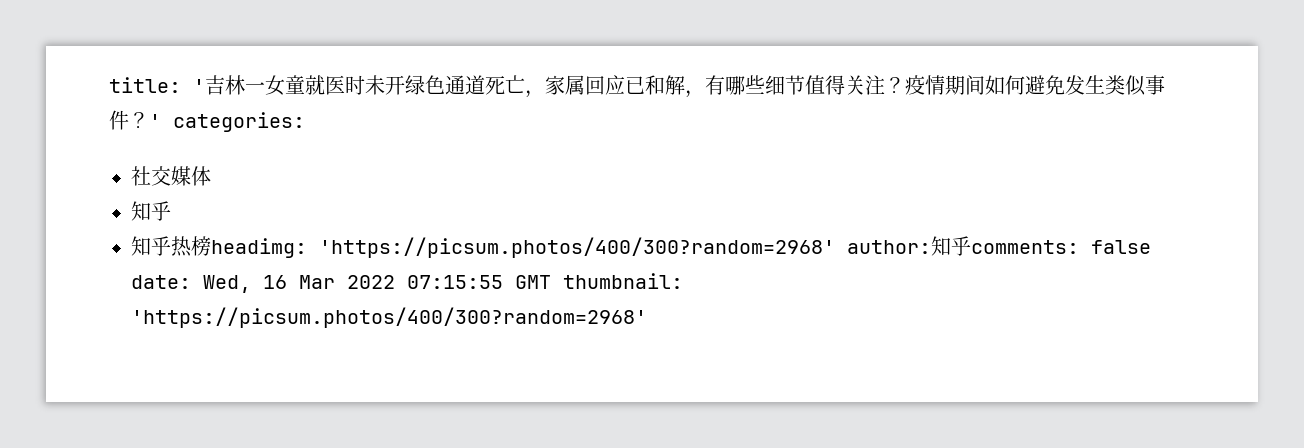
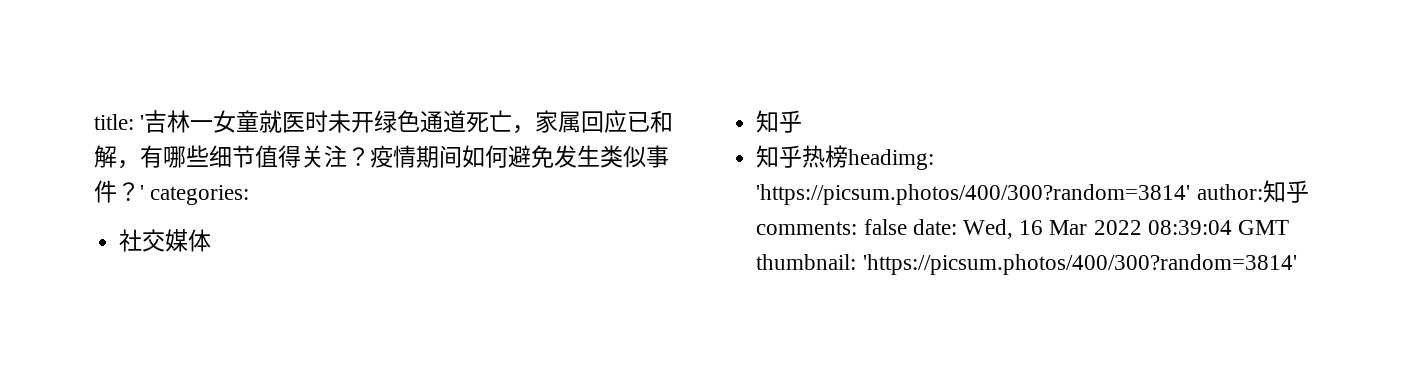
[319,237,835,258] 'https://picsum.photos/400/300?random=2968' -> [756,184,1191,205] 'https://picsum.photos/400/300?random=3814'
[407,275,503,289] 07:15:55 -> [1147,220,1232,235] 08:39:04
[131,307,647,328] 'https://picsum.photos/400/300?random=2968' -> [862,254,1297,275] 'https://picsum.photos/400/300?random=3814'

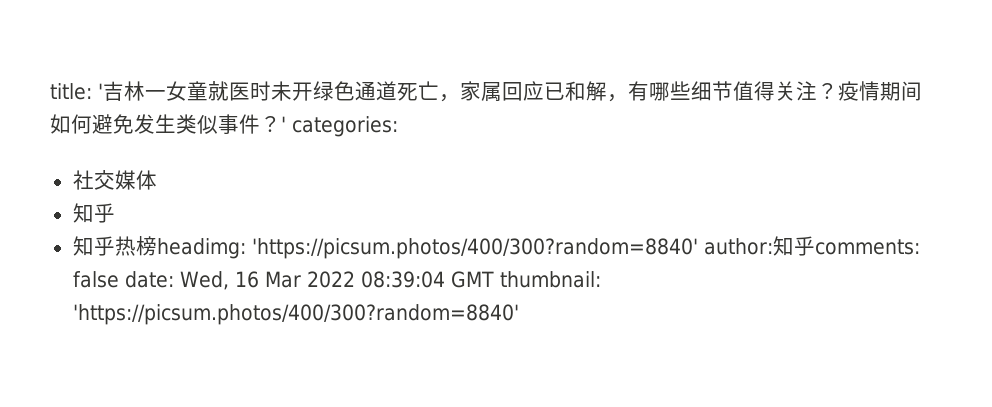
[756,184,1191,205] 'https://picsum.photos/400/300?random=3814' -> [251,238,698,259] 'https://picsum.photos/400/300?random=8840'
[862,254,1297,275] 'https://picsum.photos/400/300?random=3814' -> [72,304,519,325] 'https://picsum.photos/400/300?random=8840'

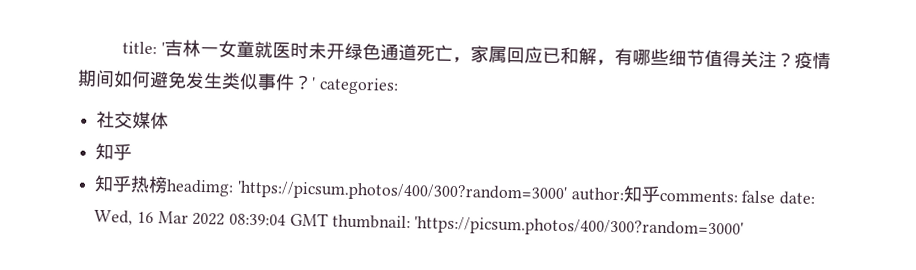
[251,238,698,259] 'https://picsum.photos/400/300?random=8840' -> [236,180,568,204] 'https://picsum.photos/400/300?random=3000'
[72,304,519,325] 'https://picsum.photos/400/300?random=8840' -> [414,216,745,239] 'https://picsum.photos/400/300?random=3000'

